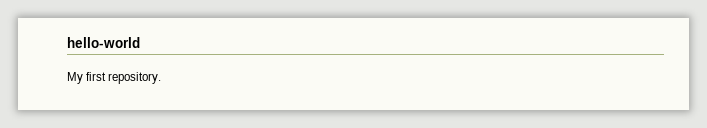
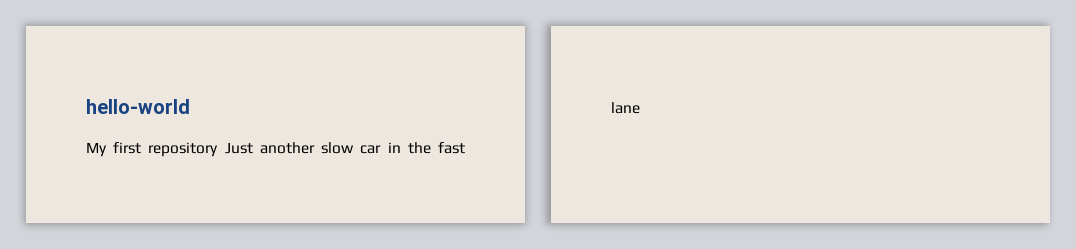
[108,72,162,84] repository. -> [148,142,466,157] [611,102,640,114] repository Just another slow car in the fast lane

